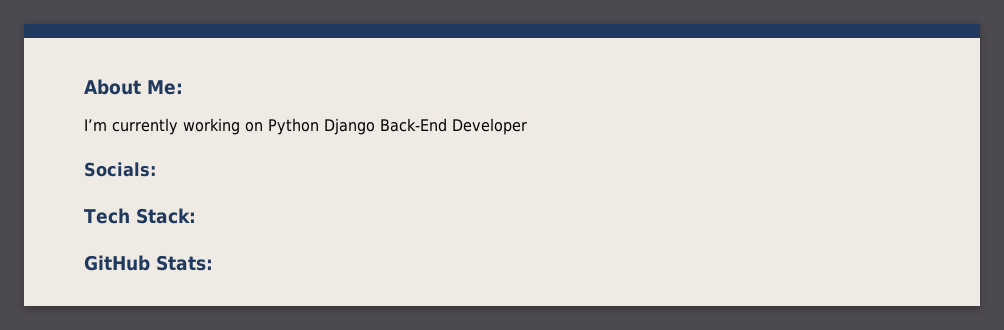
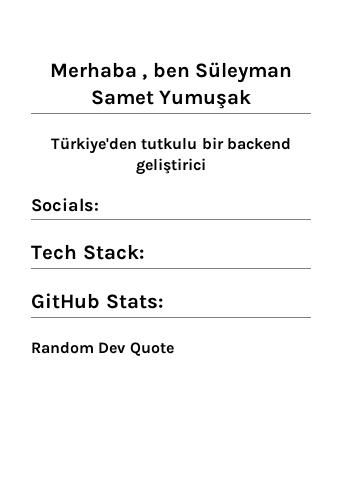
[84,79,183,95] [84,118,527,135] About Me: // I’m currently working on Python Django Back-End Developer -> [49,62,293,83] [90,89,252,109] [51,137,291,154] [136,158,206,175] Merhaba , ben Süleyman Samet Yumuşak // Türkiye'den tutkulu bir backend geliştirici
(213, 263) none -> [31,342,174,356] // Random Dev Quote

